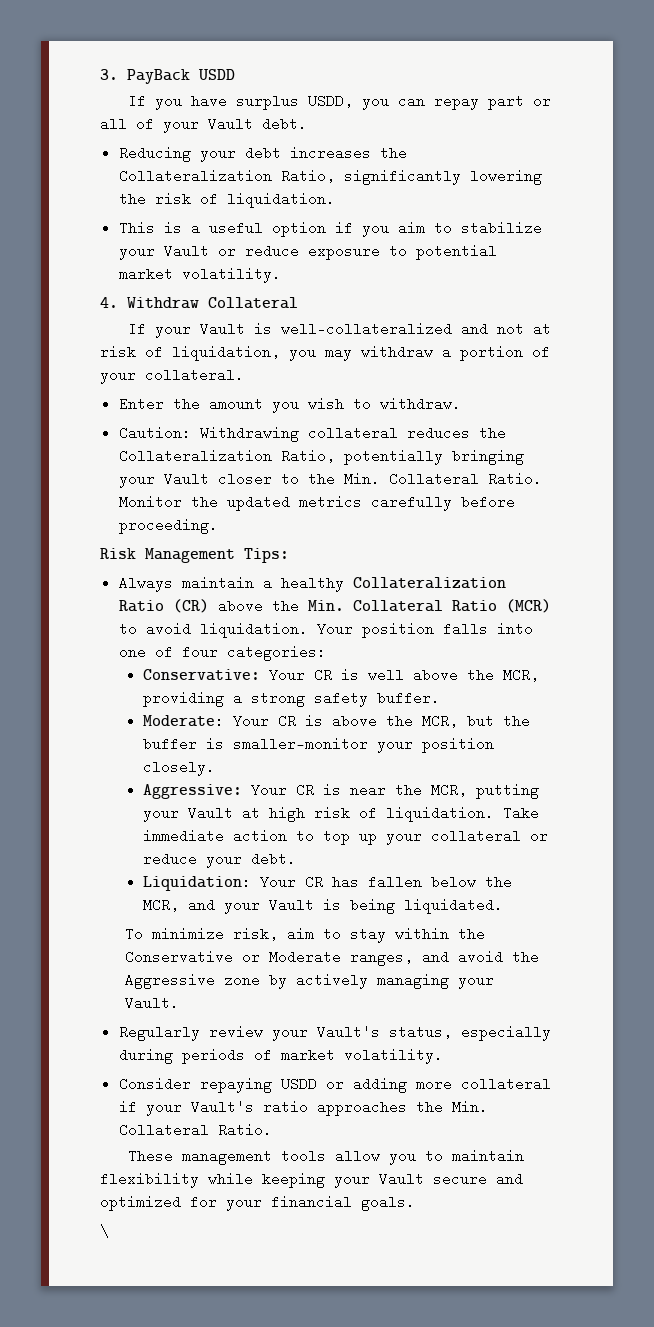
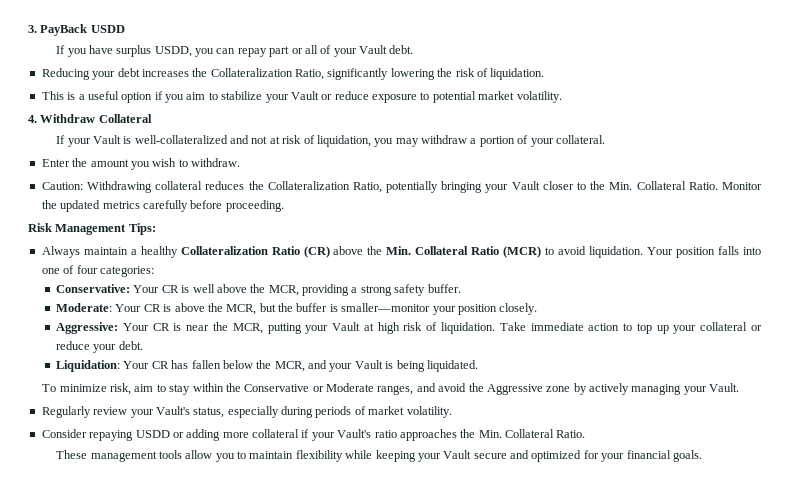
[100,1224,109,1238] // \ -> (702, 456) none

